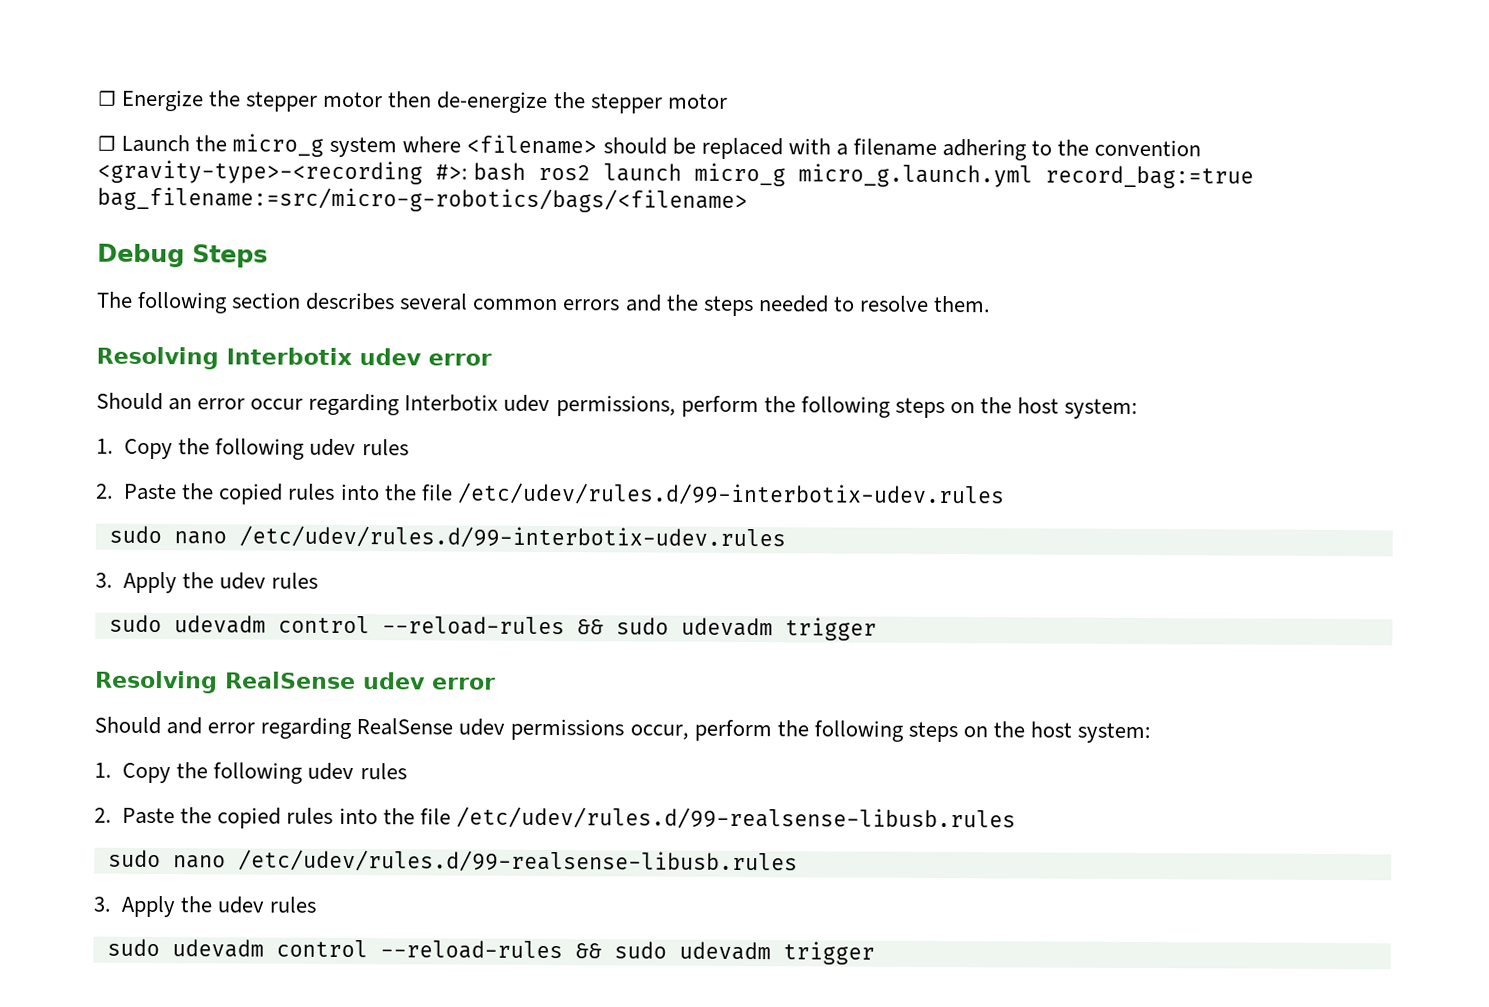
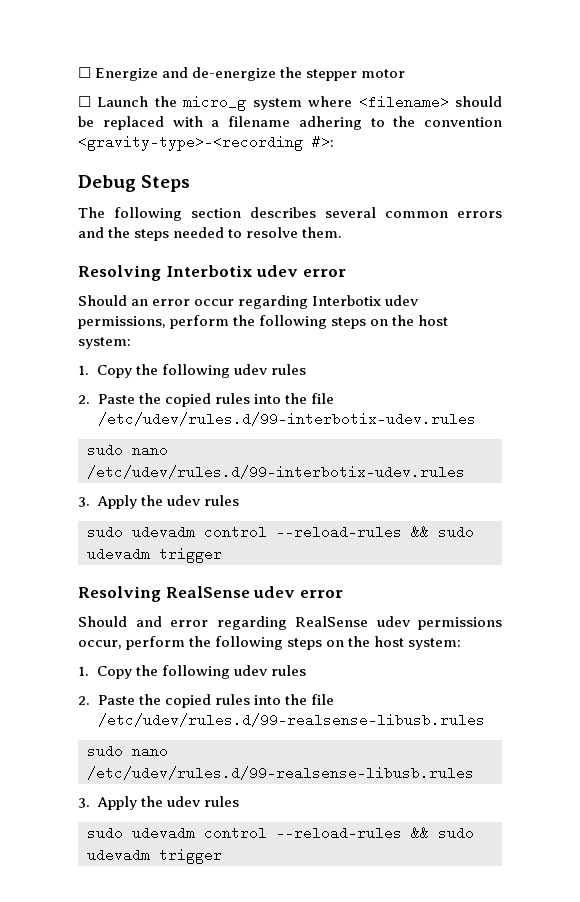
[209,90,433,112] the stepper motor then -> [162,67,189,78] and
[473,162,1255,189] [97,186,748,214] bash ros2 launch micro_g micro_g.launch.yml record_bag:=true bag_filename:=src/micro-g-robotics/bags/<filename> -> (334, 142) none

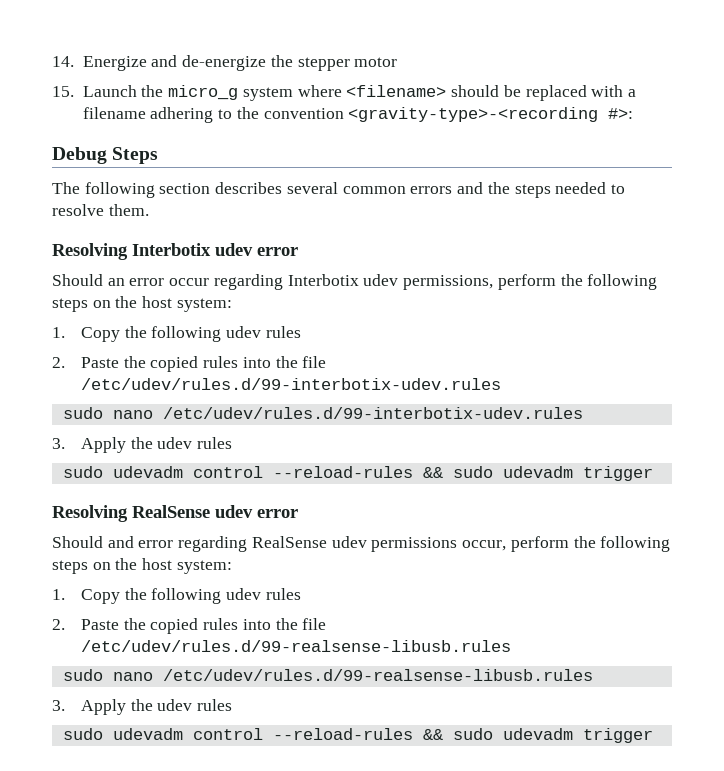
[78,67,91,78] ☐ -> [52,56,74,67] 14.
[78,96,91,107] ☐ -> [52,86,74,97] 15.

